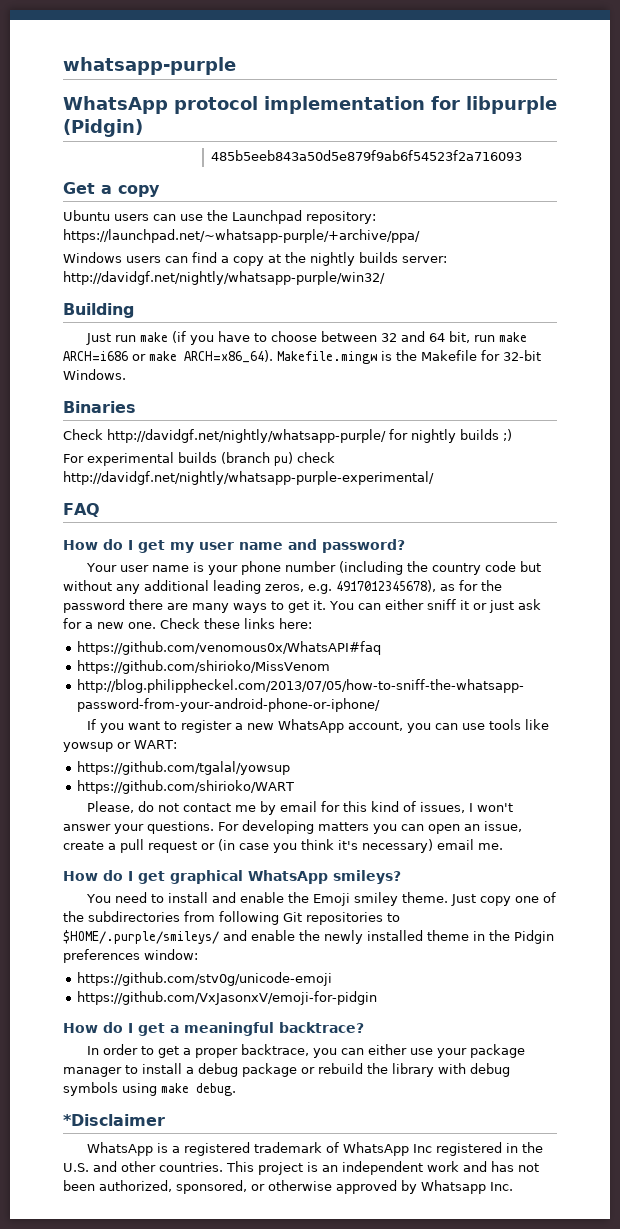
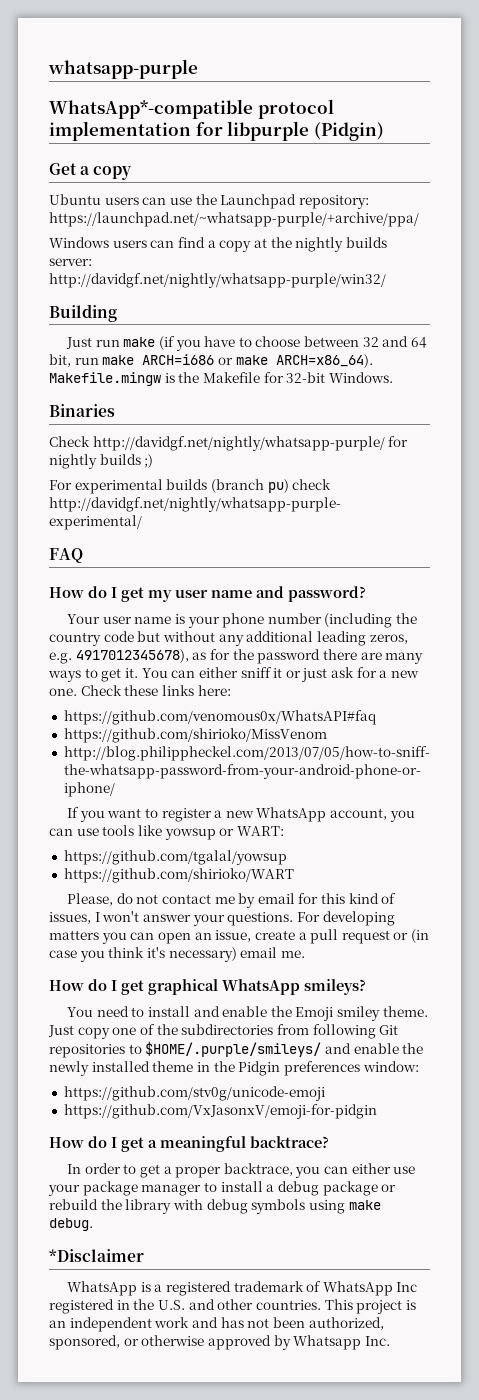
[63,96,168,114] WhatsApp -> [49,99,253,119] WhatsApp*-compatible
[211,150,523,161] // 485b5eeb843a50d5e879f9ab6f54523f2a716093 -> (384, 131) none

